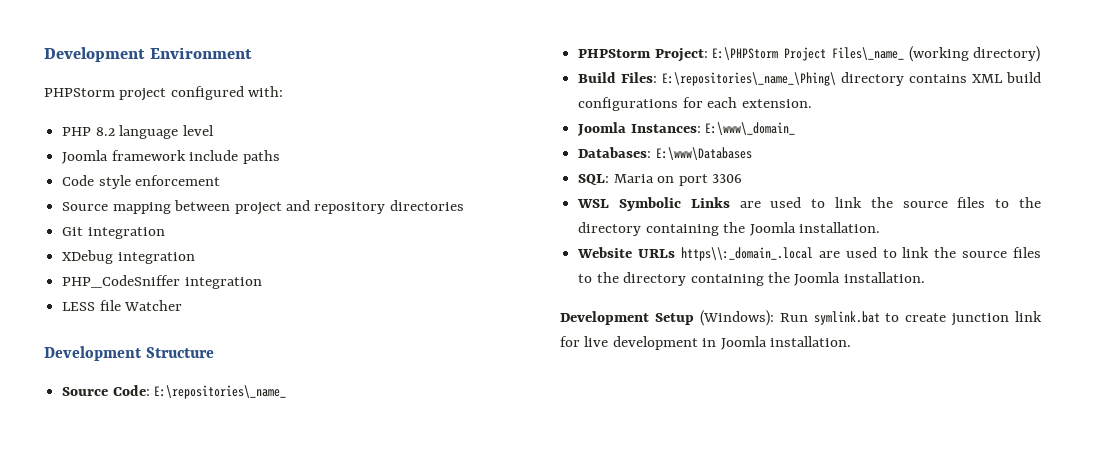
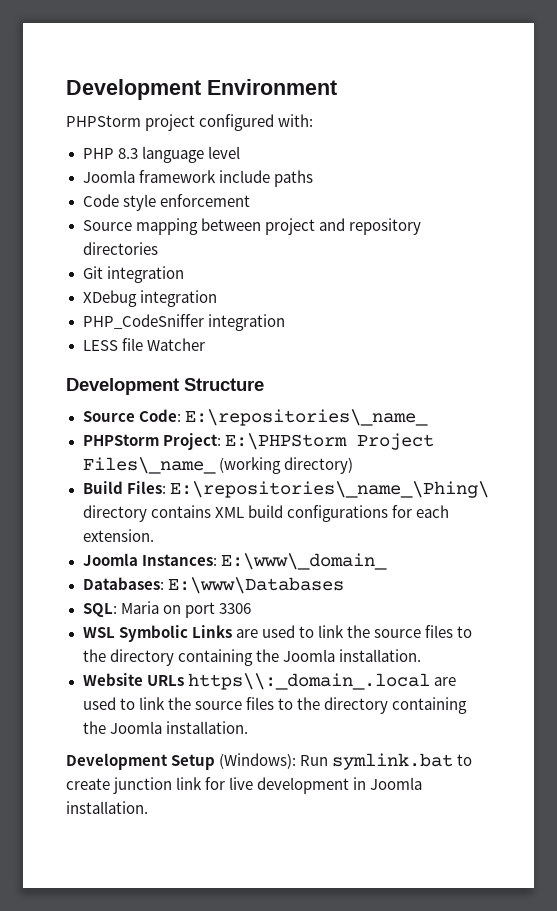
[95,127,115,136] 8.2 -> [117,148,138,159] 8.3

